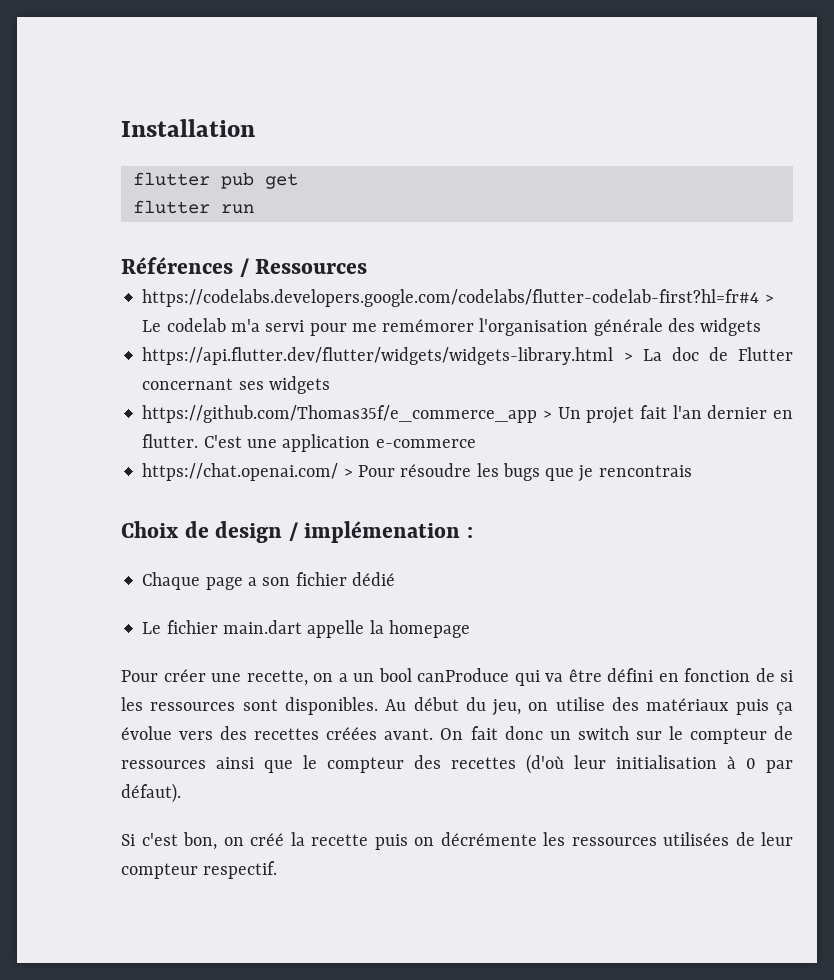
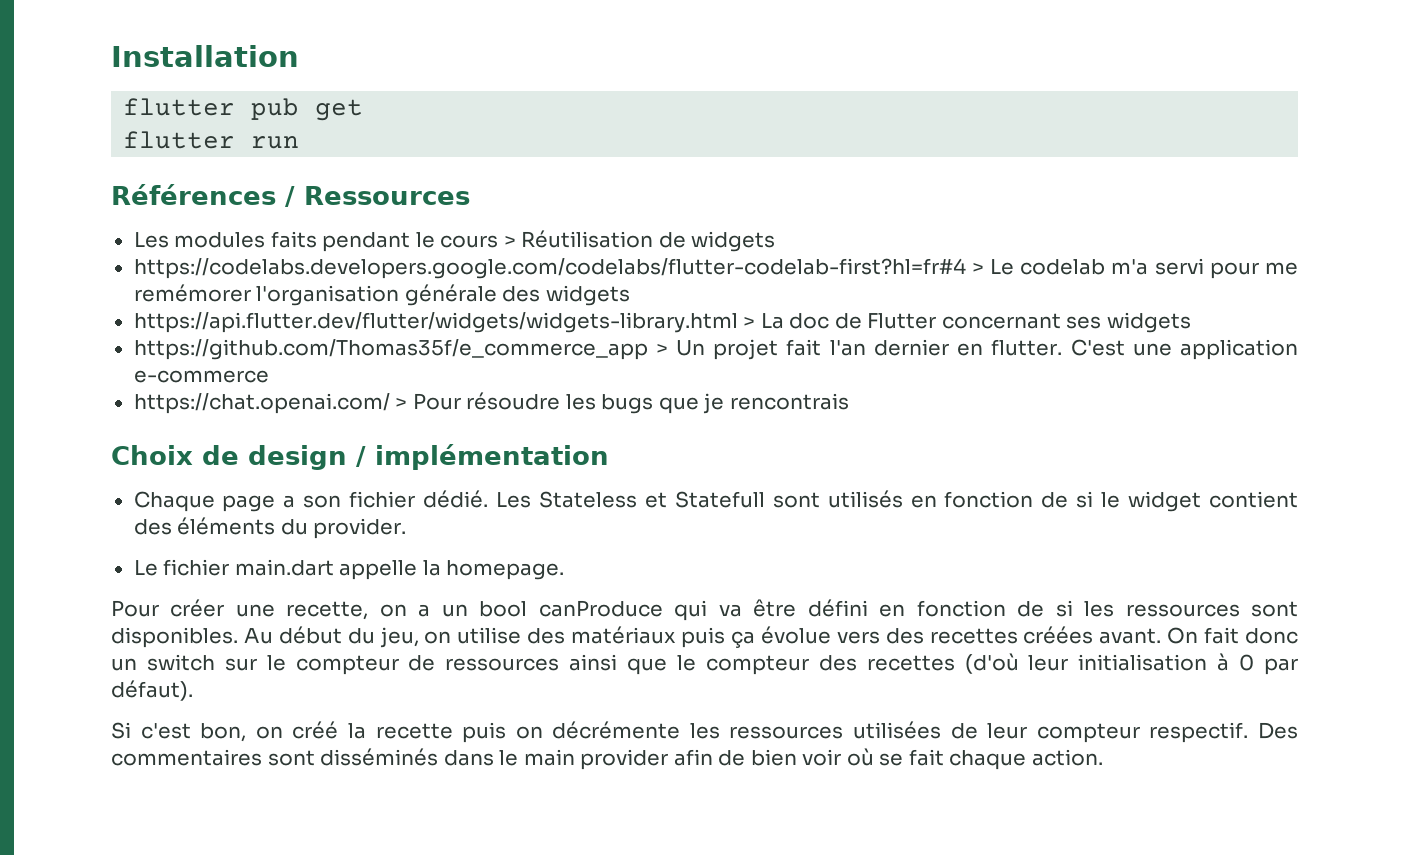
(368, 266) none -> [133,230,776,252] // Les modules faits pendant le cours > Réutilisation de widgets
[304,521,474,543] implémenation : -> [375,444,609,470] implémentation
[351,572,395,586] dédié -> [423,490,1299,512] [133,517,407,539] dédié. Les Stateless et Statefull sont utilisés en fonction de si le widget contient des éléments du provider.
[388,620,470,638] homepage -> [446,560,565,580] homepage.
(278, 870) none -> [1258,722,1298,739] [111,748,1104,770] Des commentaires sont disséminés dans le main provider afin de bien voir où se fait chaque action.

